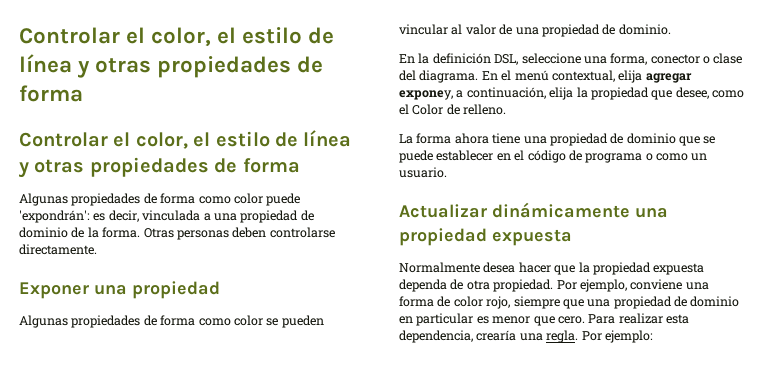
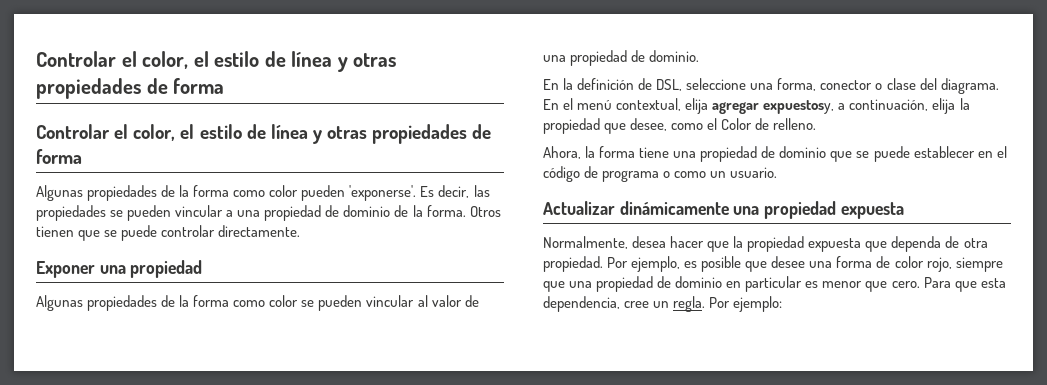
[160,193,301,206] [19,210,201,223] forma como color puede 'expondrán': es decir, vinculada -> [179,185,490,201] [36,205,224,221] la forma como color pueden 'exponerse'. Es decir, las propiedades se pueden vincular
[143,227,335,240] Otras personas deben controlarse -> [469,206,501,217] [36,225,216,241] Otros tienen que se puede controlar
(157, 320) none -> [179,295,190,307] la
(491, 58) none -> [638,78,653,90] de
[399,90,453,100] exponey, -> [763,100,835,114] expuestosy,
[399,133,489,144] La forma ahora -> [543,146,636,159] Ahora, la forma
[399,262,480,273] Normalmente -> [543,236,628,249] Normalmente,
(705, 269) none -> [865,241,888,252] que
[630,279,683,290] conviene -> [684,256,806,272] es posible que desee
[618,313,663,324] realizar -> [954,281,977,292] que
[476,330,543,341] crearía una -> [624,301,670,308] cree un

